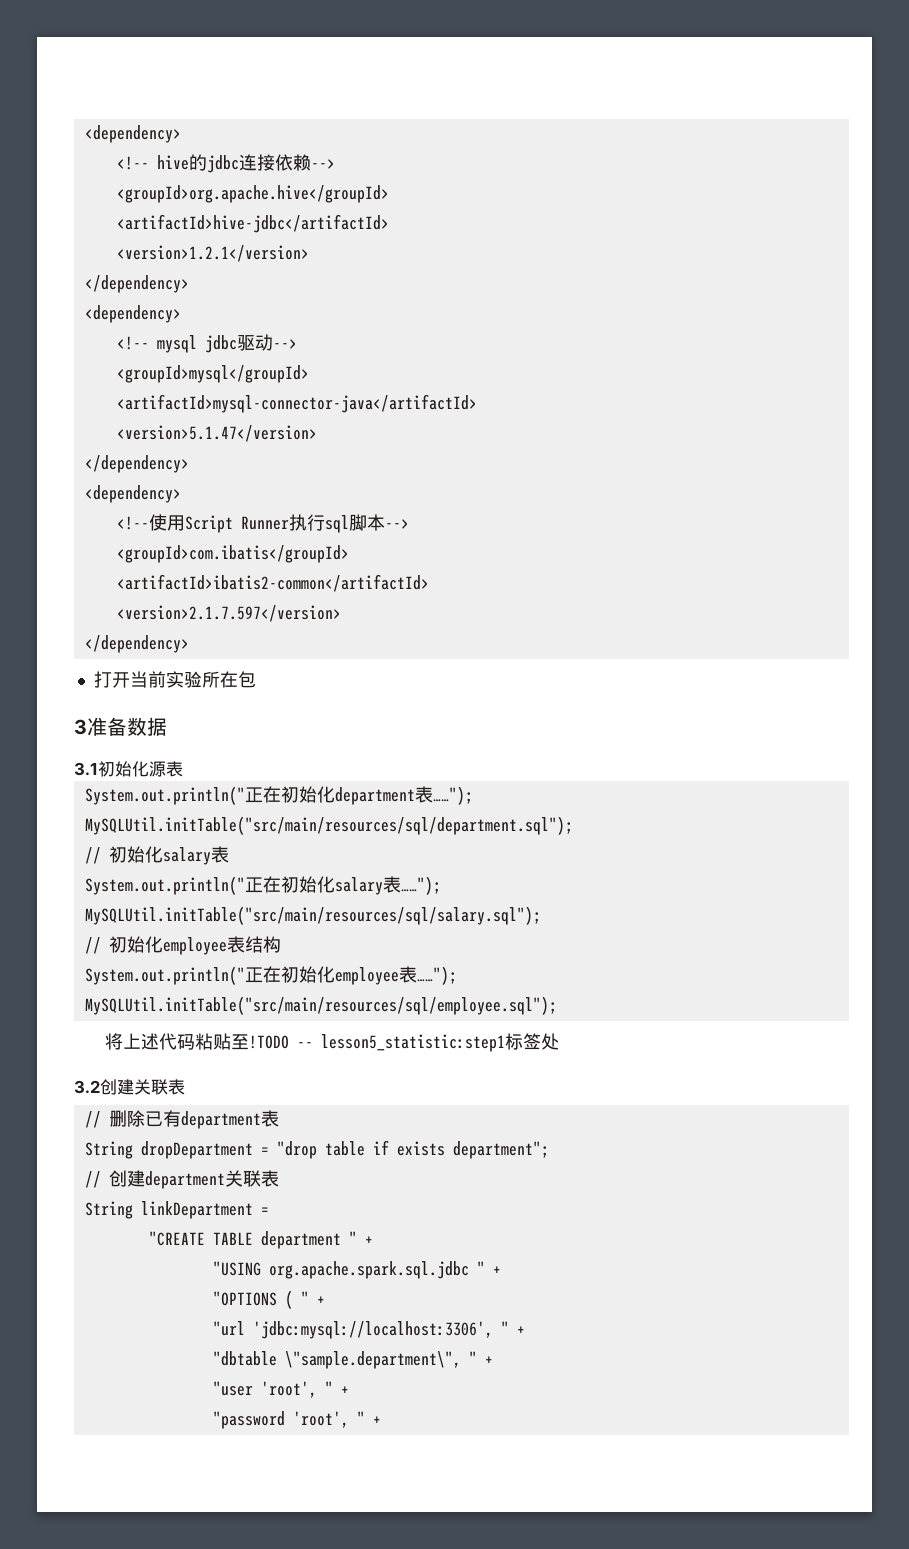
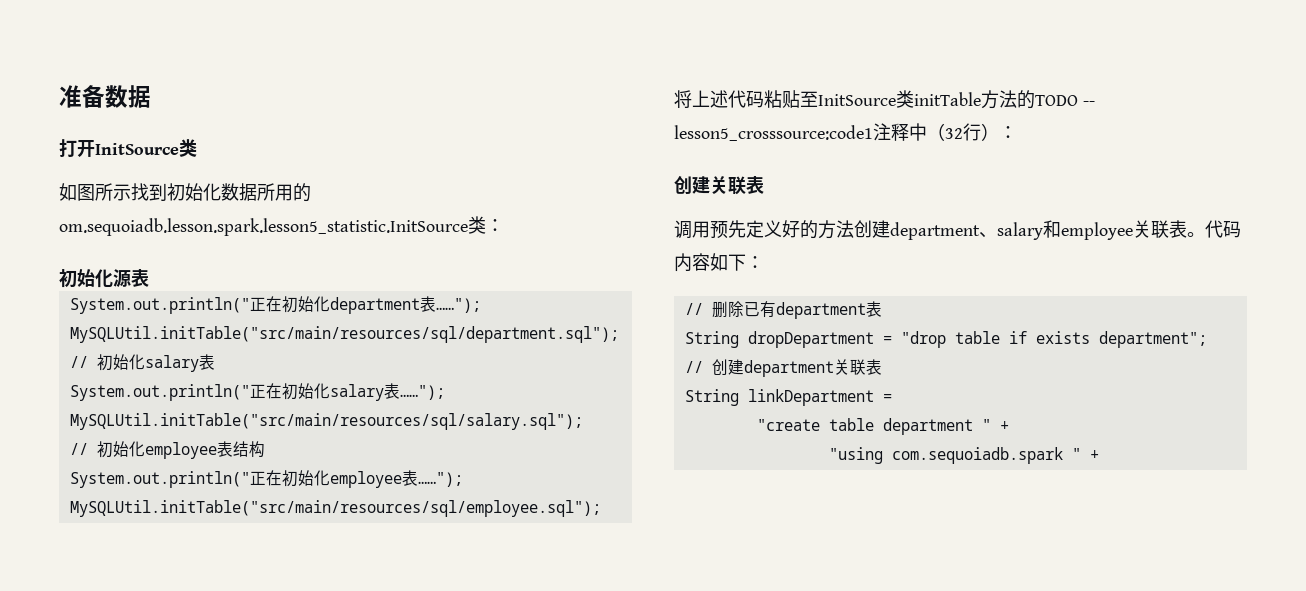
[84,125,181,143] [116,154,335,173] [116,185,389,203] [116,214,389,233] [116,245,309,262] [84,275,189,293] [84,305,181,323] [116,334,297,353] [116,365,309,383] [116,394,477,413] [116,425,317,442] [84,455,189,473] [84,485,181,503] [116,514,409,533] [116,545,349,563] [116,574,429,592] [116,605,341,622] [84,635,189,653] [93,671,256,688] [74,717,167,736] [74,762,98,776] <dependency> // <!-- hive的jdbc连接依赖--> // <groupId>org.apache.hive</groupId> // <artifactId>hive-jdbc</artifactId> // <version>1.2.1</version> // </dependency> // <dependency> // <!-- mysql jdbc驱动--> // <groupId>mysql</groupId> // <artifactId>mysql-connector-java</artifactId> // <version>5.1.47</version> // </dependency> // <dependency> // <!--使用Script Runner执行sql脚本--> // <groupId>com.ibatis</groupId> // <artifactId>ibatis2-common</artifactId> // <version>2.1.7.597</version> // </dependency> // 打开当前实验所在包 // 3准备数据 // 3.1 -> [59,85,151,108] [59,139,197,157] [59,183,311,202] [59,216,504,236] 准备数据 // 打开InitSource类 // 如图所示找到初始化数据所用的om.sequoiadb.lesson.spark.lesson5_statistic.InitSource类： //
[249,1033,560,1052] [74,1079,185,1095] !TODO -- lesson5_statistic:step1标签处 // 3.2创建关联表 -> [818,90,1095,109] [674,123,1017,141] [674,176,764,195] [674,220,1241,240] [674,253,764,272] InitSource类initTable方法的TODO -- lesson5_crosssource:code1注释中（32行）： // 创建关联表 // 调用预先定义好的方法创建department、salary和employee关联表。代码内容如下：
[148,1231,253,1246] "CREATE TABLE -> [756,418,874,431] "create table
[212,1261,501,1279] [212,1290,325,1309] [212,1321,525,1339] [212,1351,493,1369] [212,1381,349,1398] [212,1411,381,1429] "USING org.apache.spark.sql.jdbc " + // "OPTIONS ( " + // "url 'jdbc:mysql://localhost:3306', " + // "dbtable \"sample.department\", " + // "user 'root', " + // "password 'root', " + -> [828,447,1099,464] "using com.sequoiadb.spark " +

